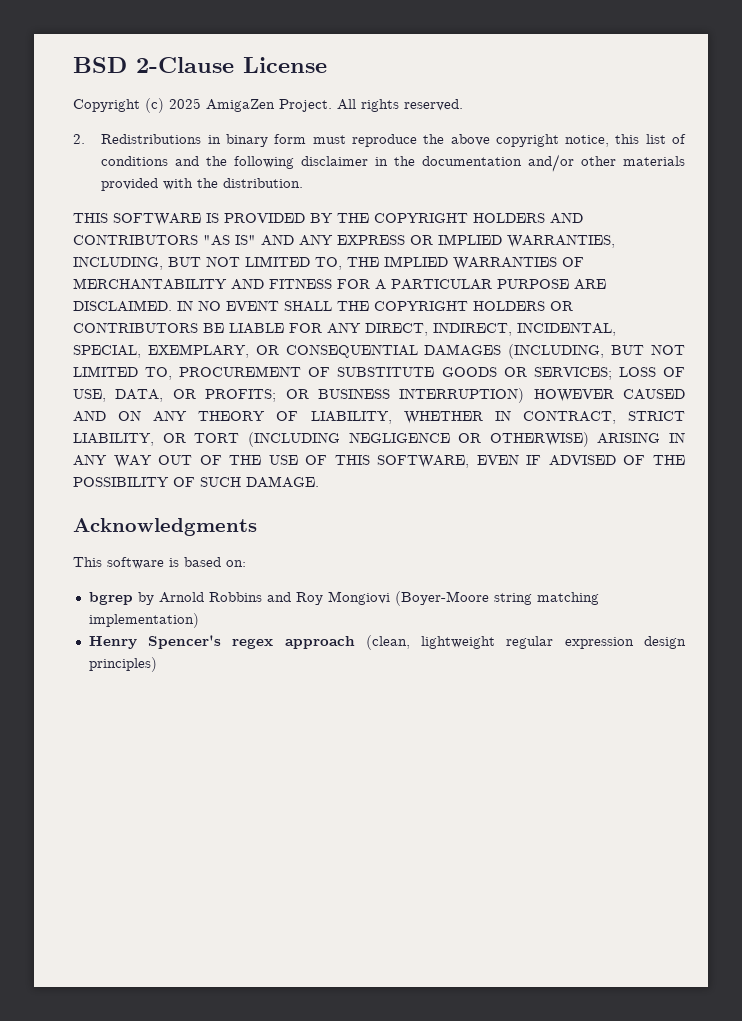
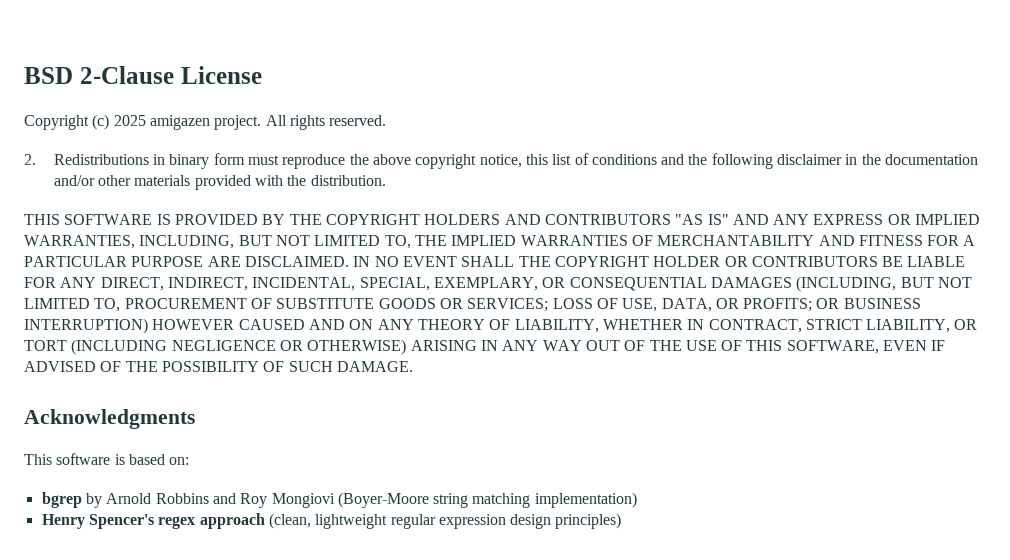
[206,99,332,112] AmigaZen Project. -> [149,115,262,130] amigazen project.
[473,301,545,311] HOLDERS -> [653,256,721,267] HOLDER

